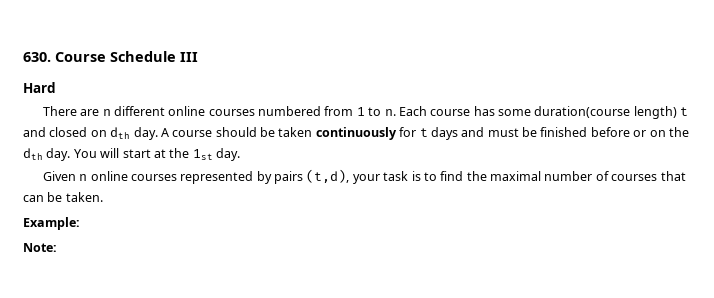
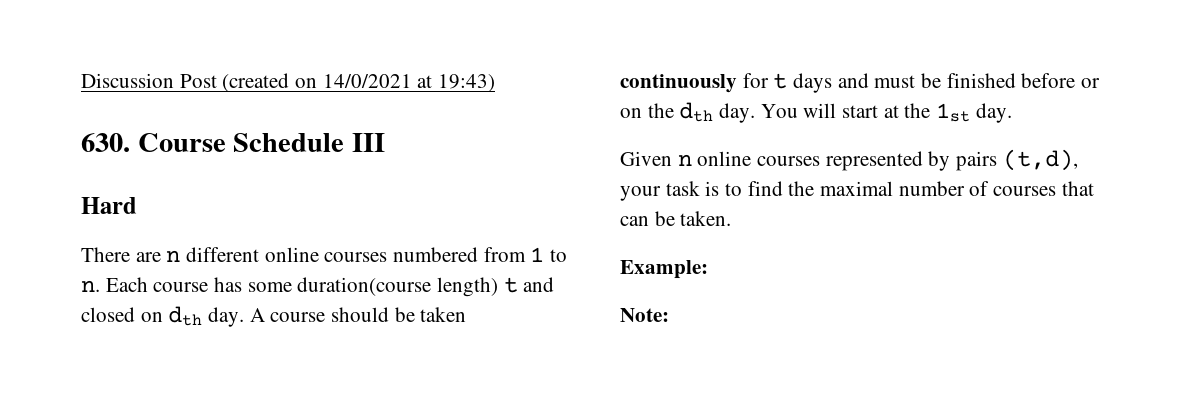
(23, 57) none -> [81,73,496,92] Discussion Post (created on 14/0/2021 at 19:43) //

